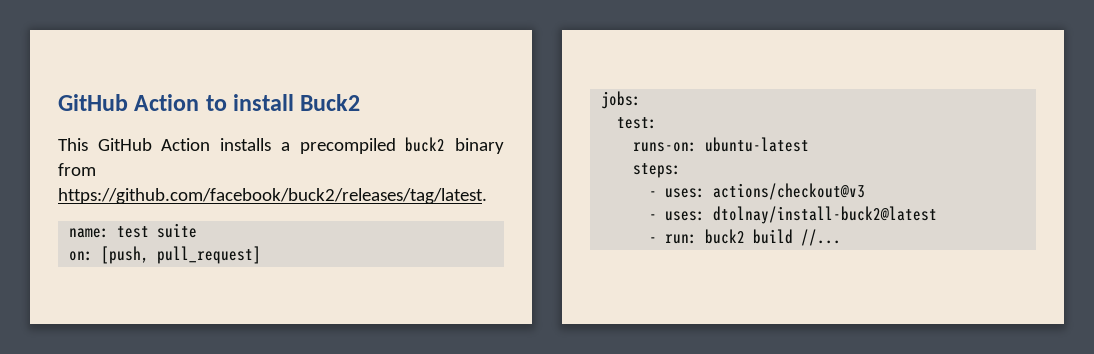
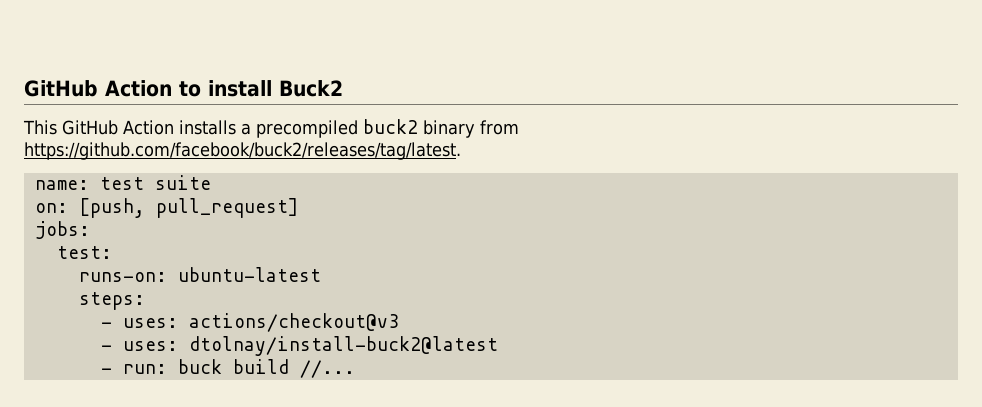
[705,229,746,244] buck2 -> [177,359,222,374] buck

